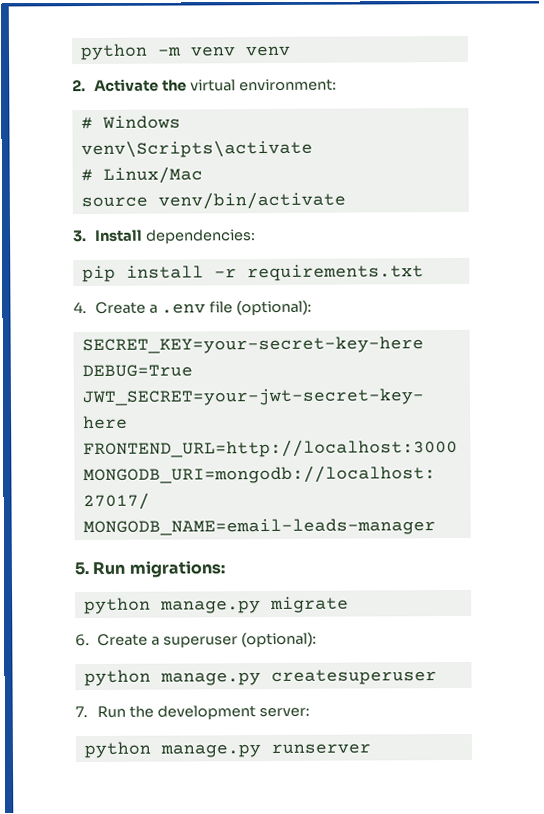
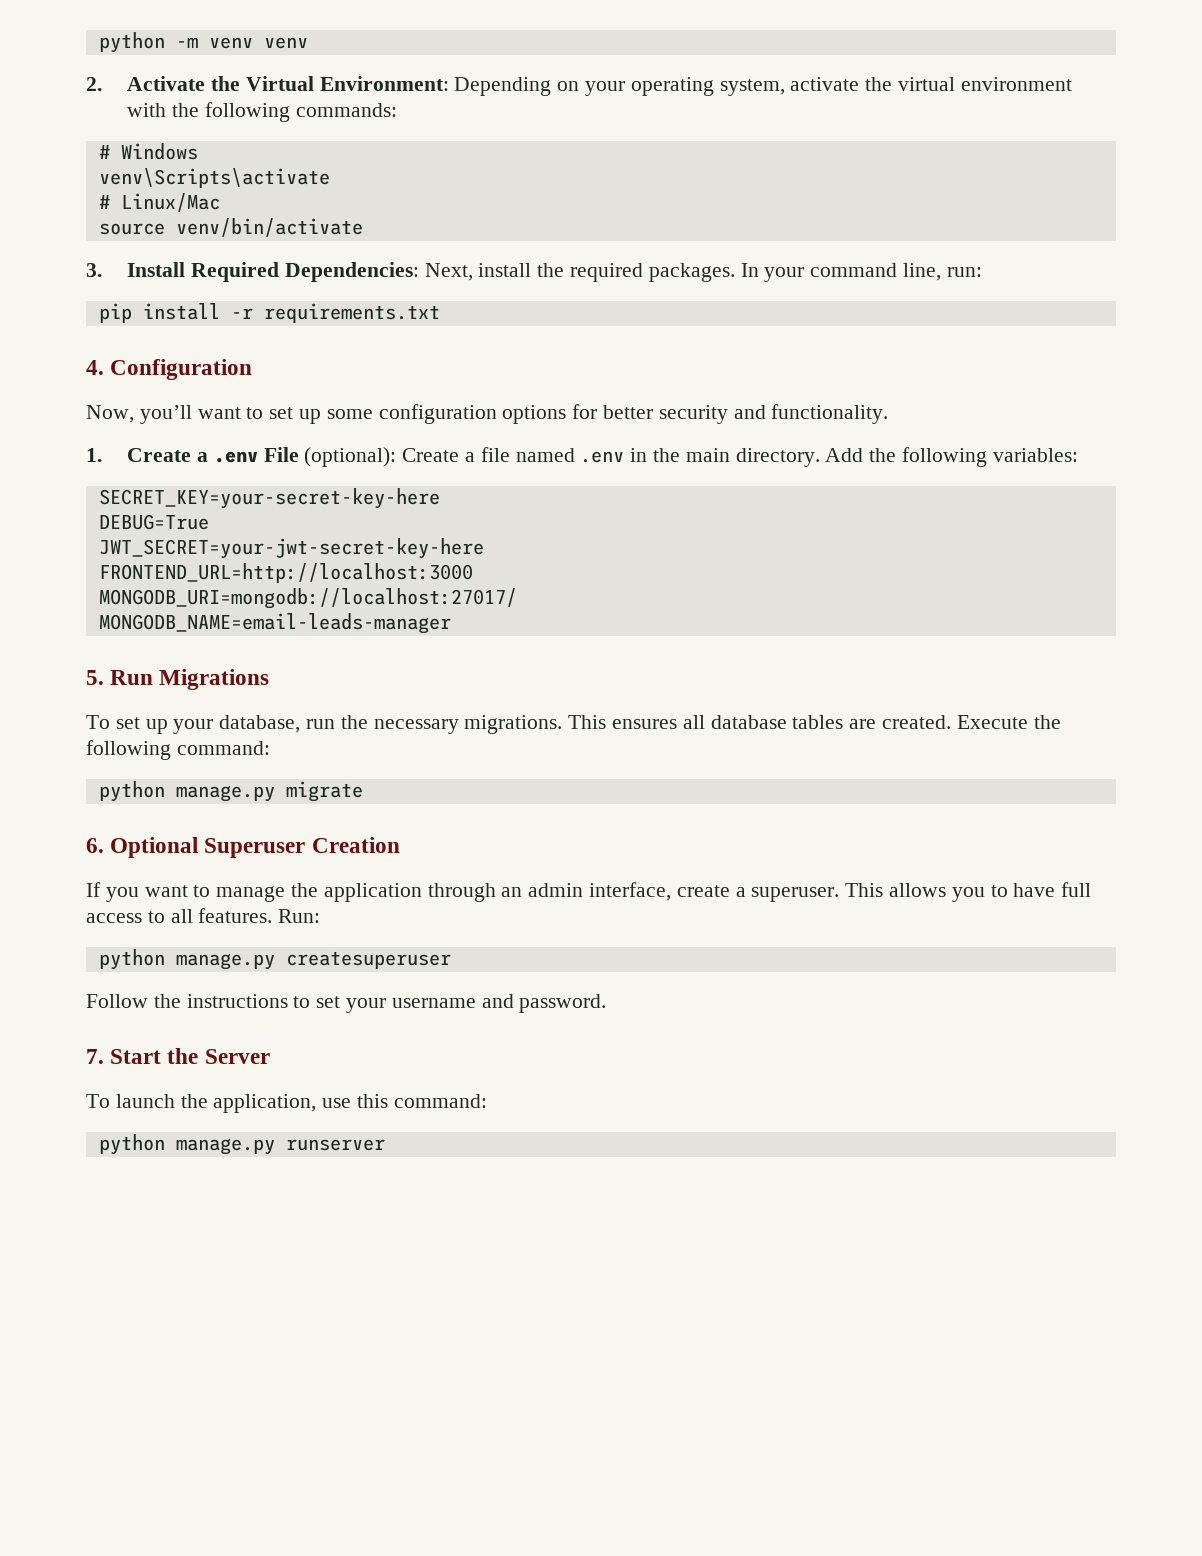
[190,78,338,92] virtual environment: -> [245,76,1072,96] [127,102,397,122] Virtual Environment: Depending on your operating system, activate the virtual environment with the following commands:
[146,229,257,244] [81,264,424,283] [73,299,313,316] dependencies: // pip install -r requirements.txt // 4. Create a .env file (optional): -> [190,262,982,282] [98,303,440,323] [86,359,253,380] [86,404,889,424] [86,447,1078,467] Required Dependencies: Next, install the required packages. In your command line, run: // pip install -r requirements.txt // 4. Configuration // Now, you’ll want to set up some configuration options for better security and functionality. // 1. Create a .env File (optional): Create a file named .env in the main directory. Add the following variables:
[128,560,225,578] [83,596,349,615] [75,631,318,648] [83,669,437,687] [75,705,311,720] migrations: // python manage.py migrate // 6. Create a superuser (optional): // python manage.py createsuperuser // 7. Run the development server: -> [159,669,270,690] [86,715,1061,734] [86,740,270,760] [98,781,363,802] [86,837,400,858] [86,882,1092,902] [86,908,321,923] [98,949,451,970] [86,994,607,1013] [86,1048,270,1064] [86,1094,487,1113] Migrations // To set up your database, run the necessary migrations. This ensures all database tables are created. Execute the following command: // python manage.py migrate // 6. Optional Superuser Creation // If you want to manage the application through an admin interface, create a superuser. This allows you to have full access to all features. Run: // python manage.py createsuperuser // Follow the instructions to set your username and password. // 7. Start the Server // To launch the application, use this command:

